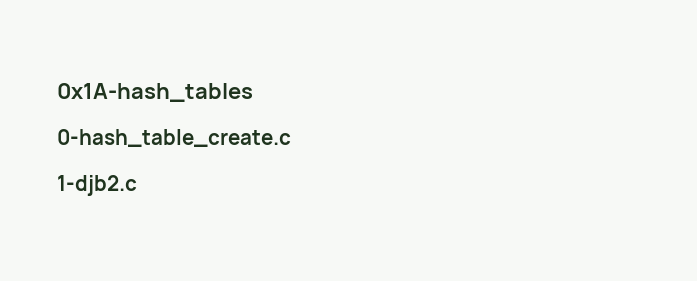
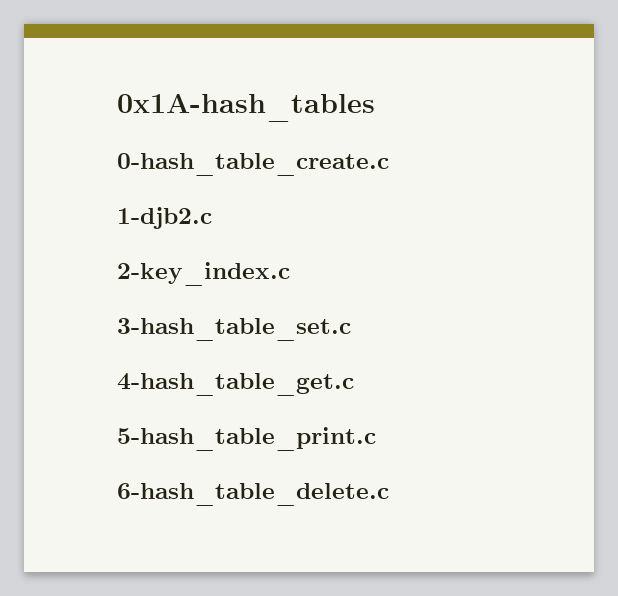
(137, 185) none -> [117,262,290,286] [117,318,351,341] [117,373,354,396] [117,427,376,451] [117,483,389,506] // 2-key_index.c // 3-hash_table_set.c // 4-hash_table_get.c // 5-hash_table_print.c // 6-hash_table_delete.c

